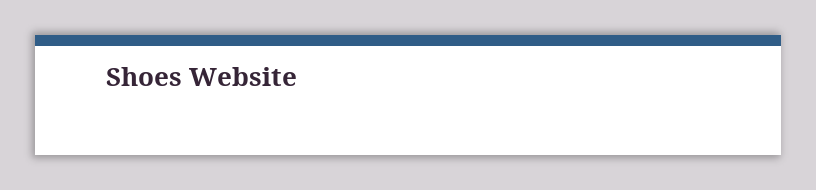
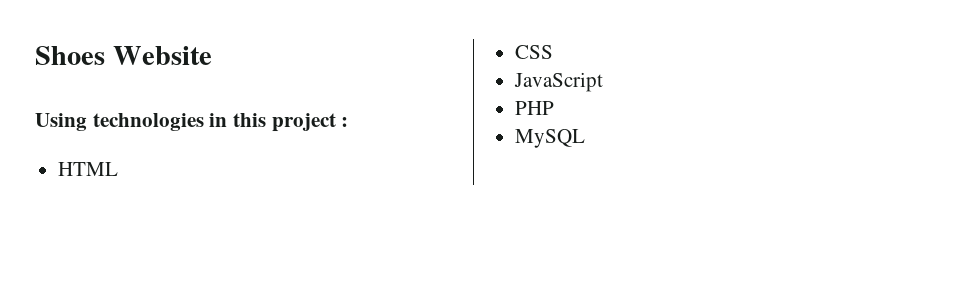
(298, 76) none -> [35,113,349,132] [58,162,119,176] [515,45,554,59] [514,72,604,92] [515,101,555,115] [515,129,586,148] // Using technologies in this project : // HTML // CSS // JavaScript // PHP // MySQL

